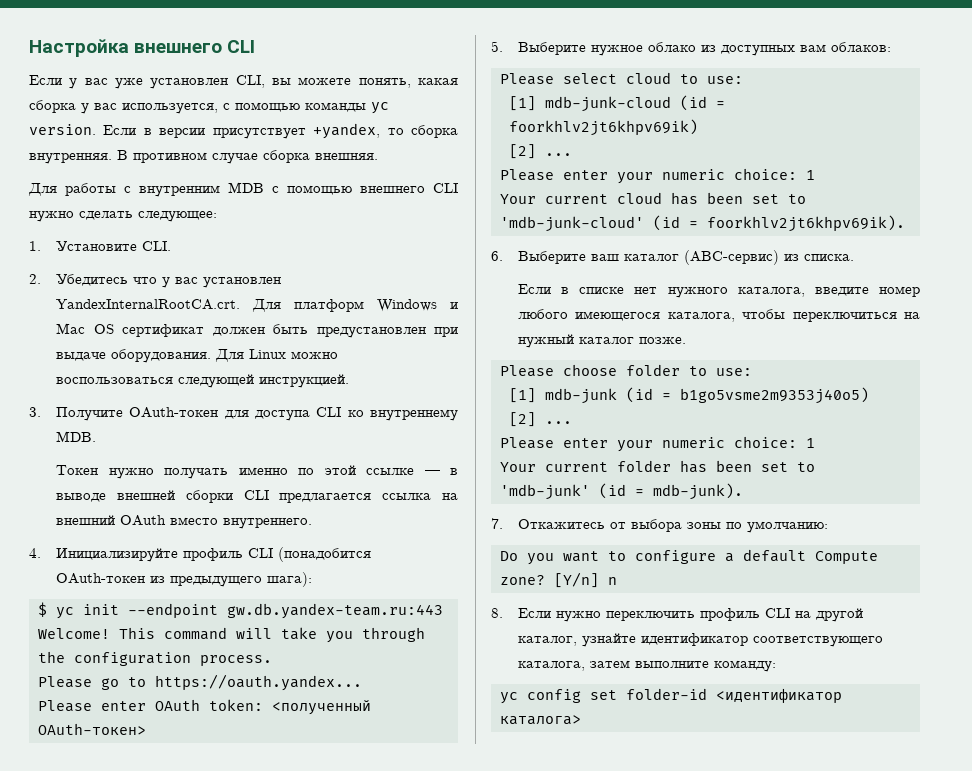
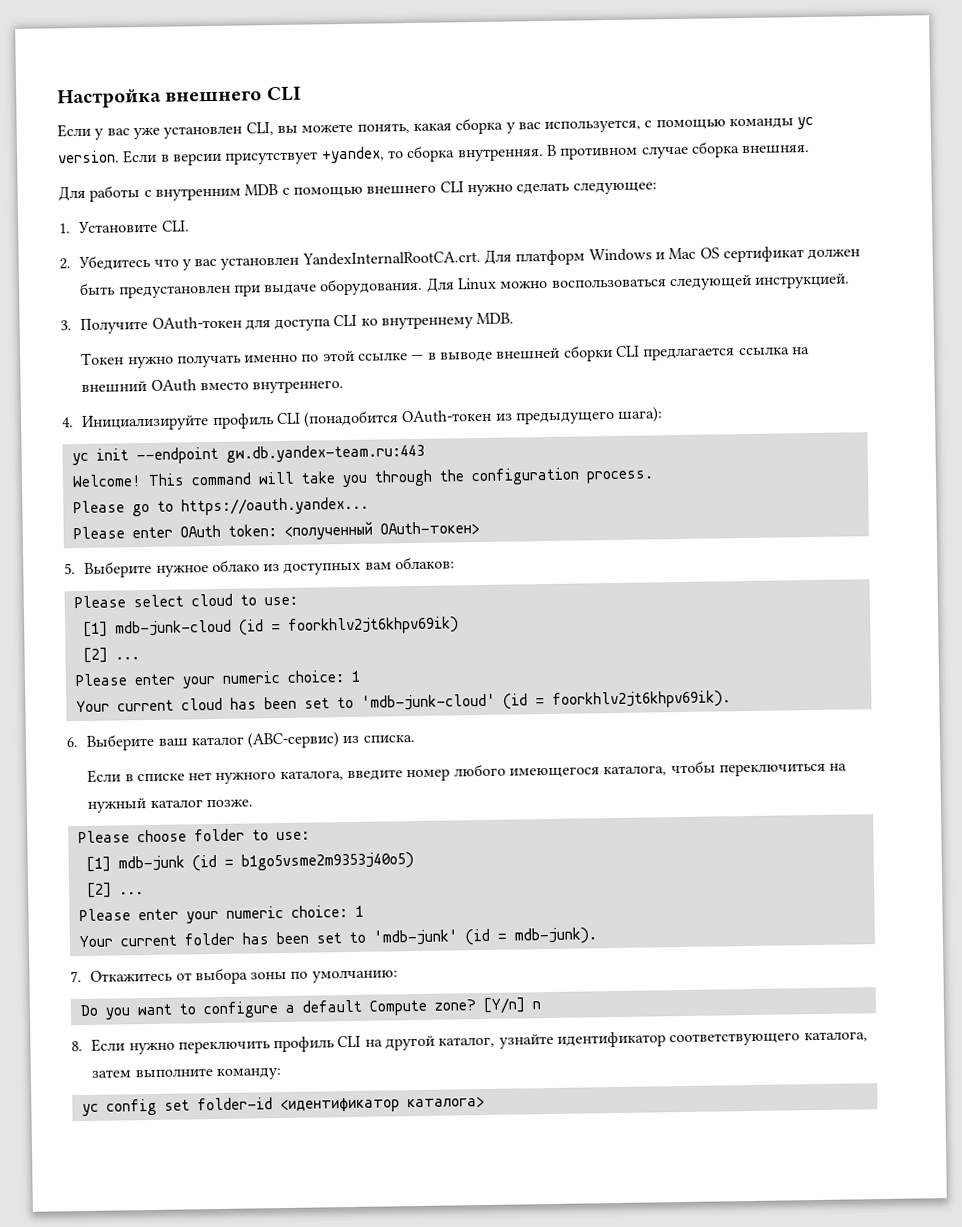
[37,602,47,617] $ -> (664, 414) none

